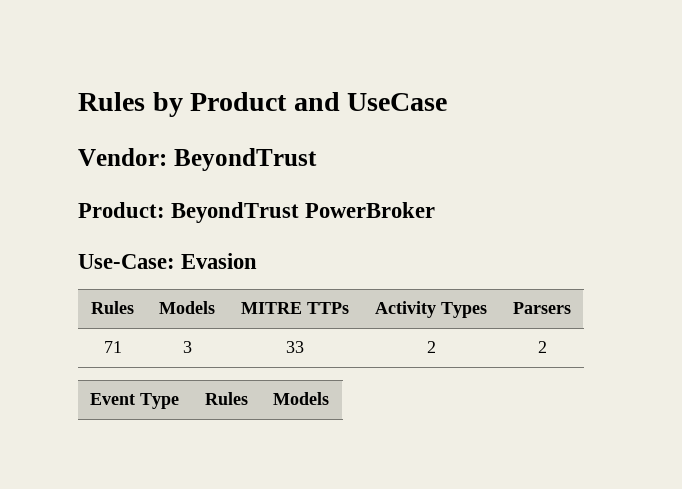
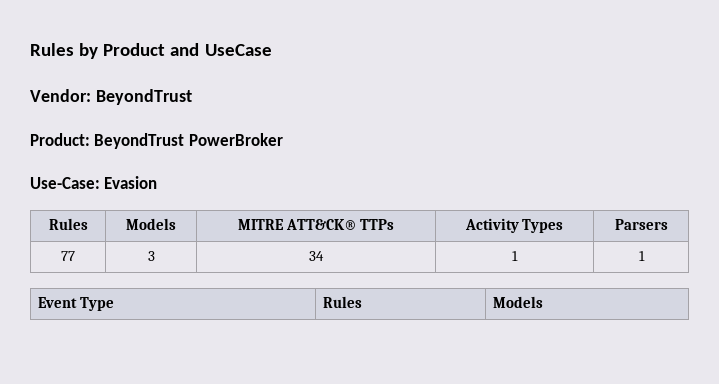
(302, 308) none -> [285,219,357,230] ATT&CK®
[103,341,122,353] 71 -> [61,251,75,261] 77
[285,341,304,353] [426,341,436,353] [537,341,547,353] 33 | 2 | 2 -> [309,251,324,261] [512,251,518,261] [638,251,645,261] 34 | 1 | 1

